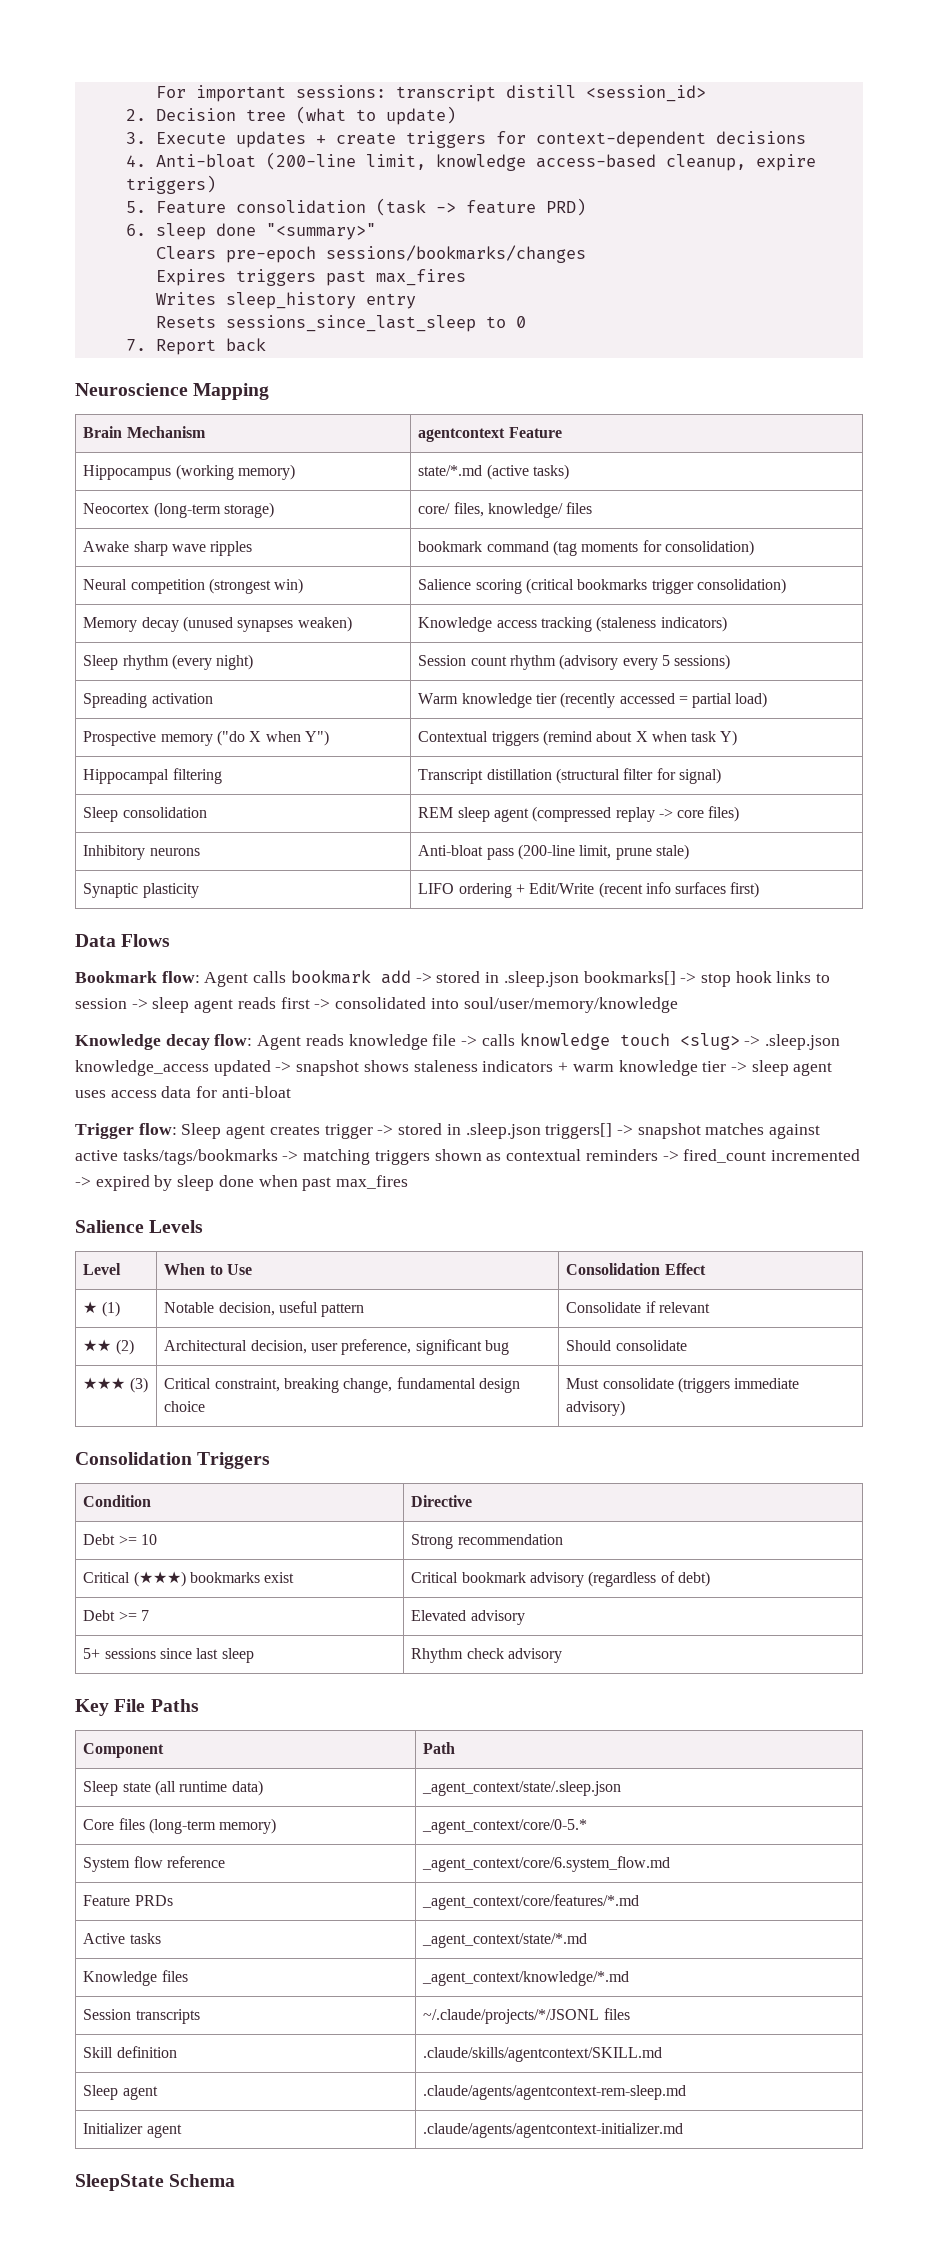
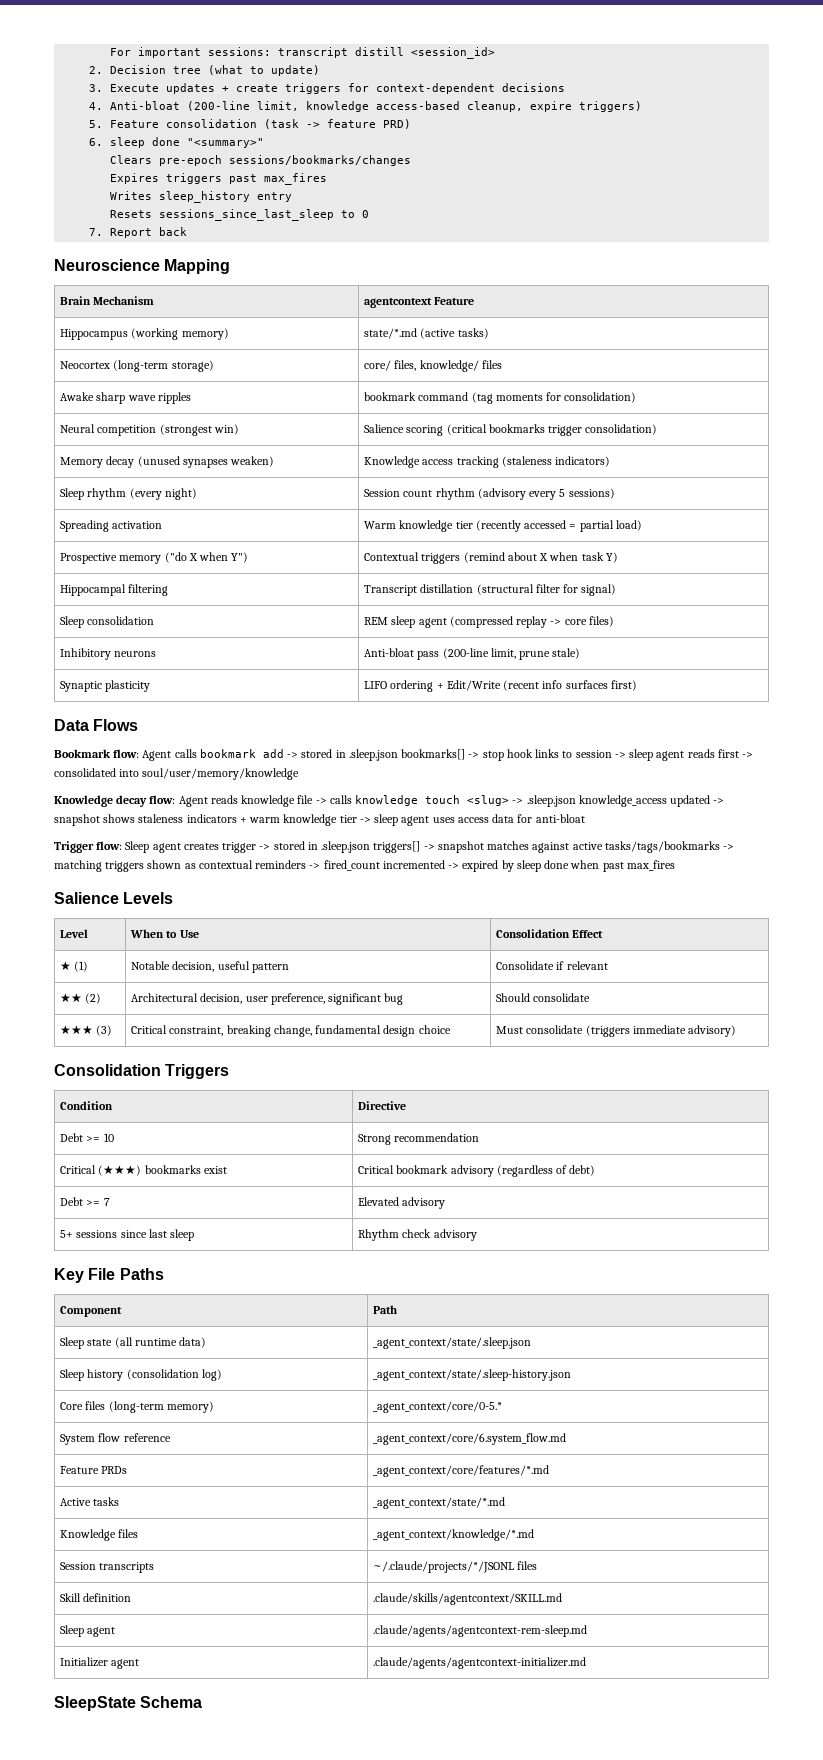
(622, 1788) none -> [60,1369,222,1381] [373,1369,572,1381] // Sleep history (consolidation log) | _agent_context/state/.sleep-history.json

